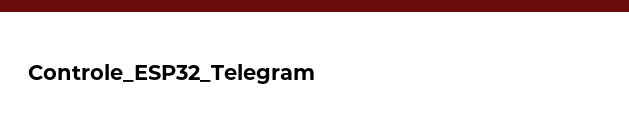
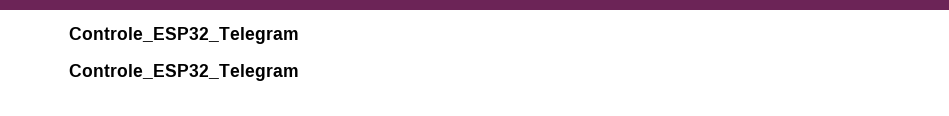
[28,64,315,84] Controle_ESP32_Telegram -> [69,27,299,44] [69,64,299,81] Controle_ESP32_Telegram // Controle_ESP32_Telegram

